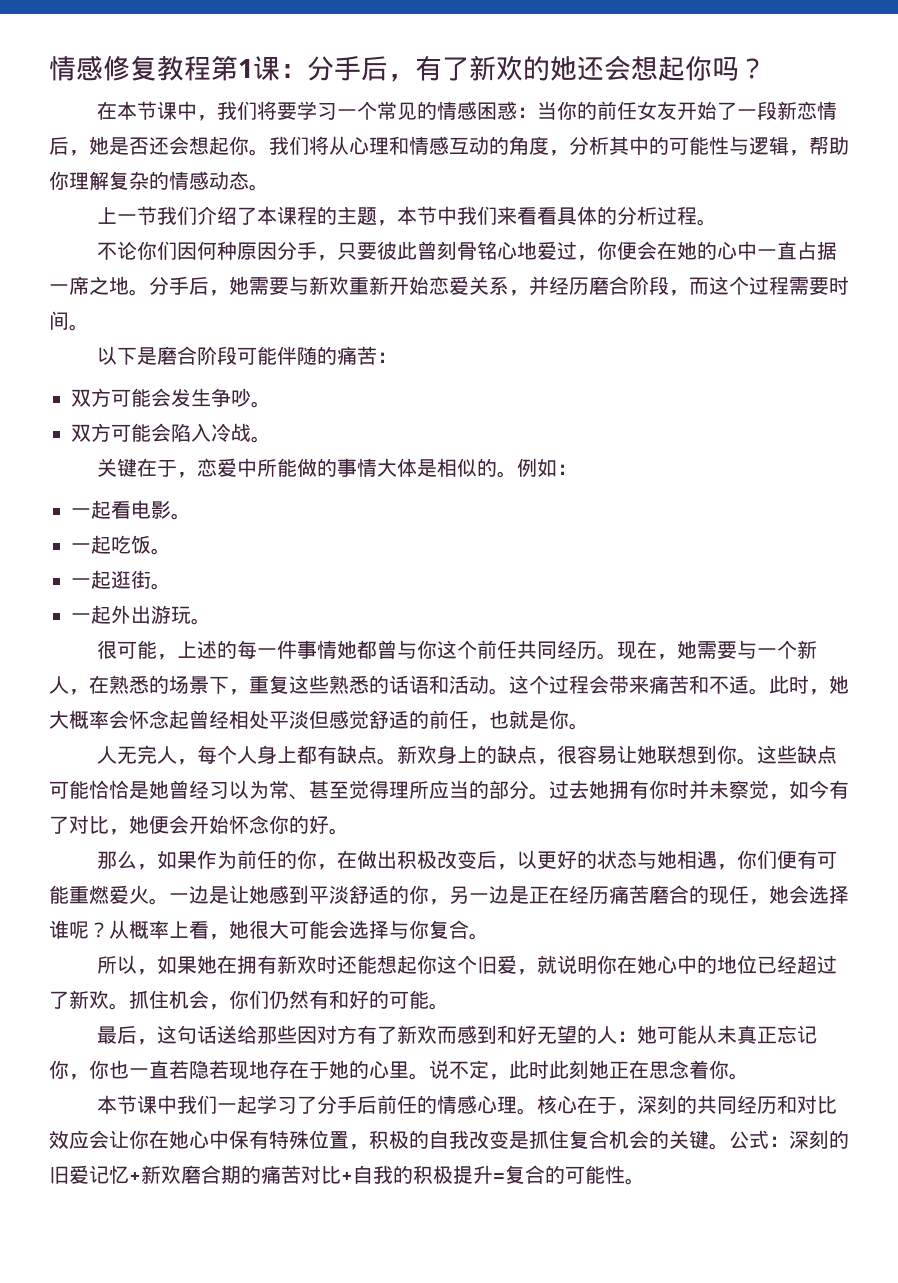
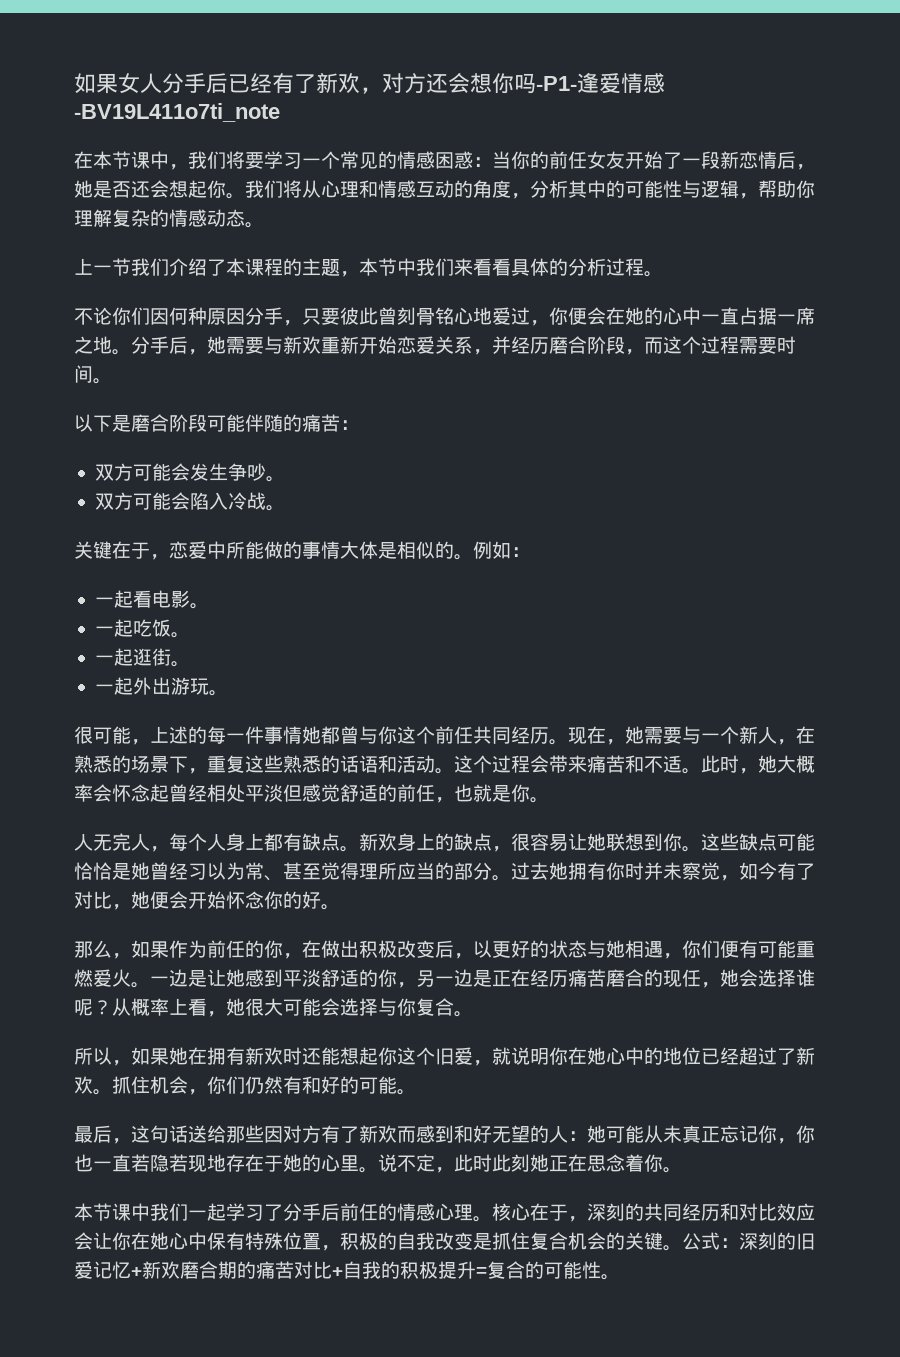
[49,55,766,82] 情感修复教程第1课：分手后，有了新欢的她还会想起你吗？ -> [74,72,665,94] [74,103,280,122] 如果女人分手后已经有了新欢，对方还会想你吗-P1-逢爱情感-BV19L411o7ti_note

